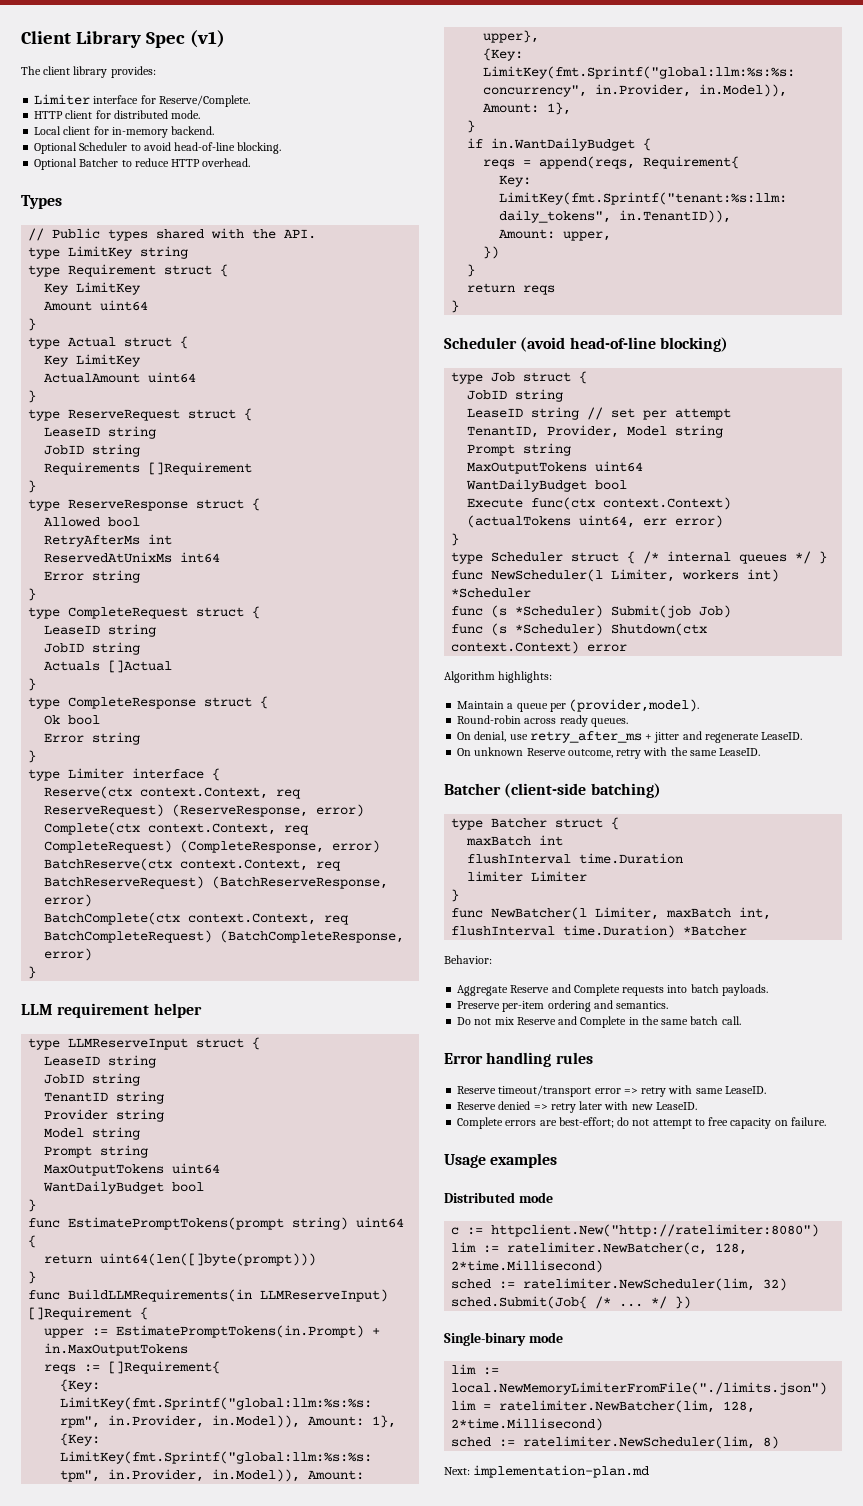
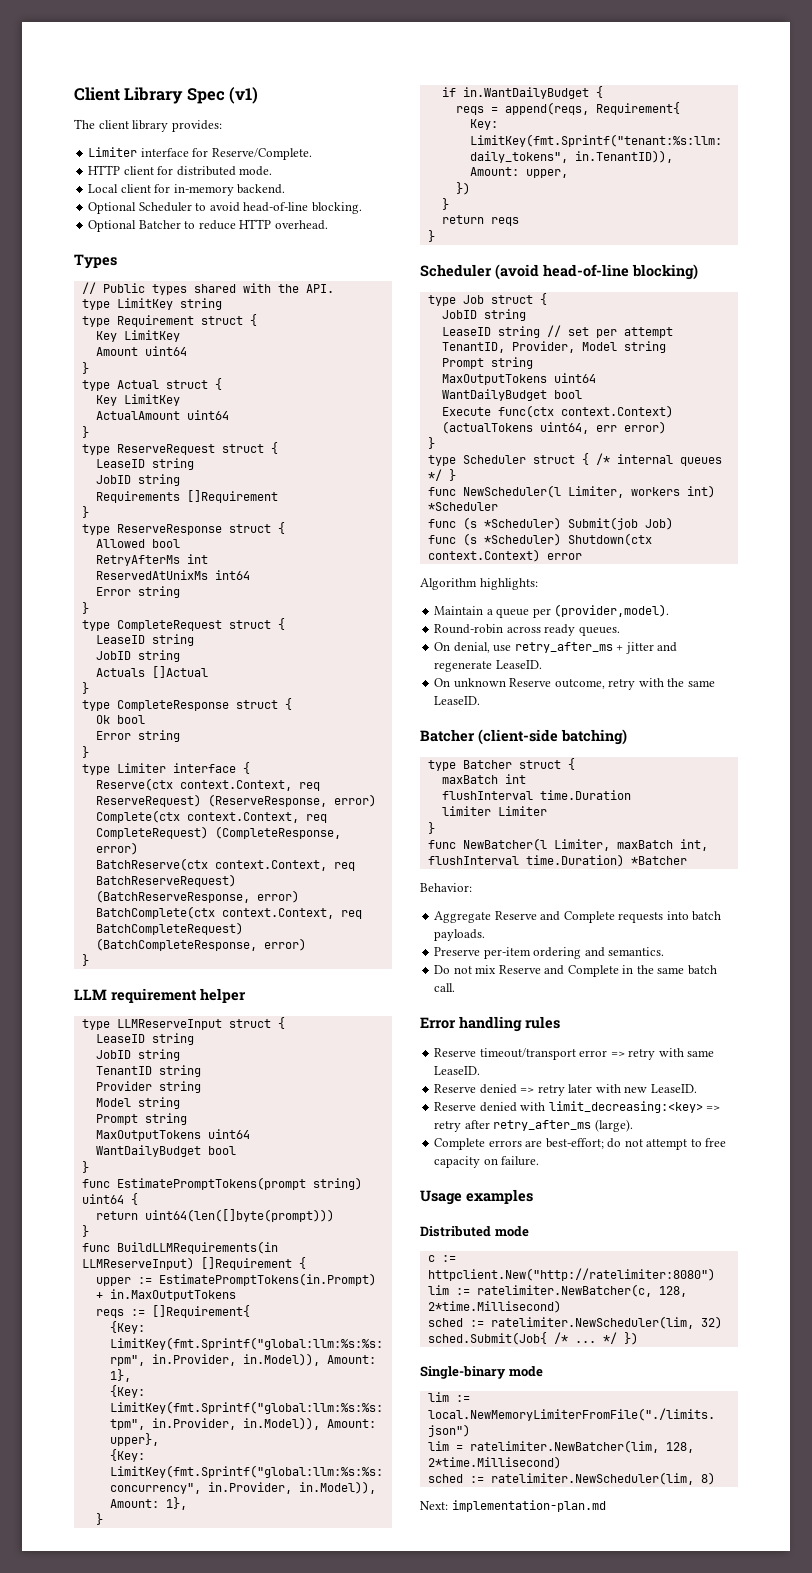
(697, 1106) none -> [434,1101,721,1113] [434,1119,633,1132] // Reserve denied with limit_decreasing:<key> => retry after retry_after_ms (large).

